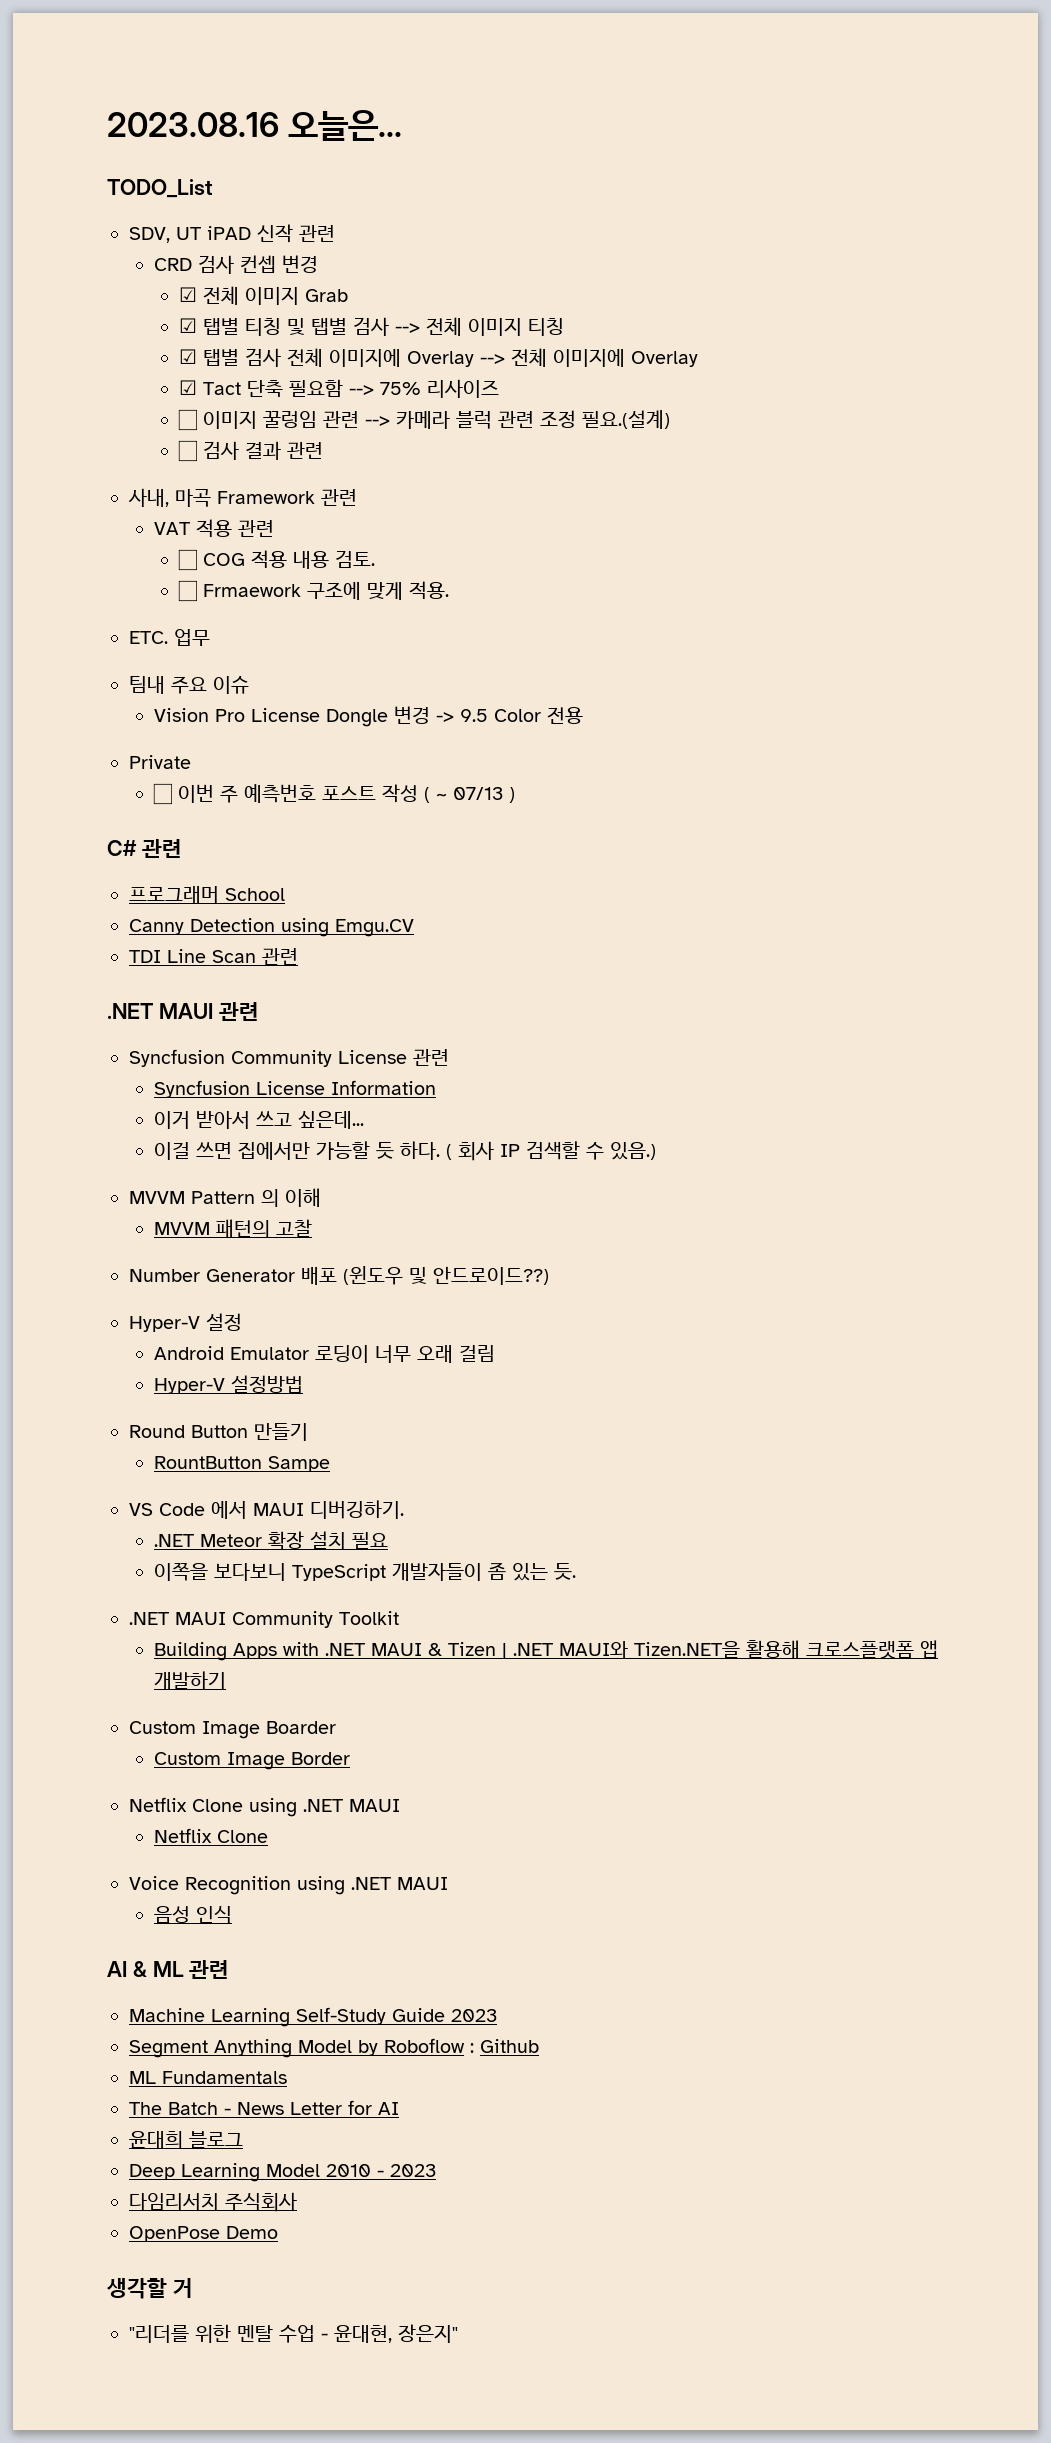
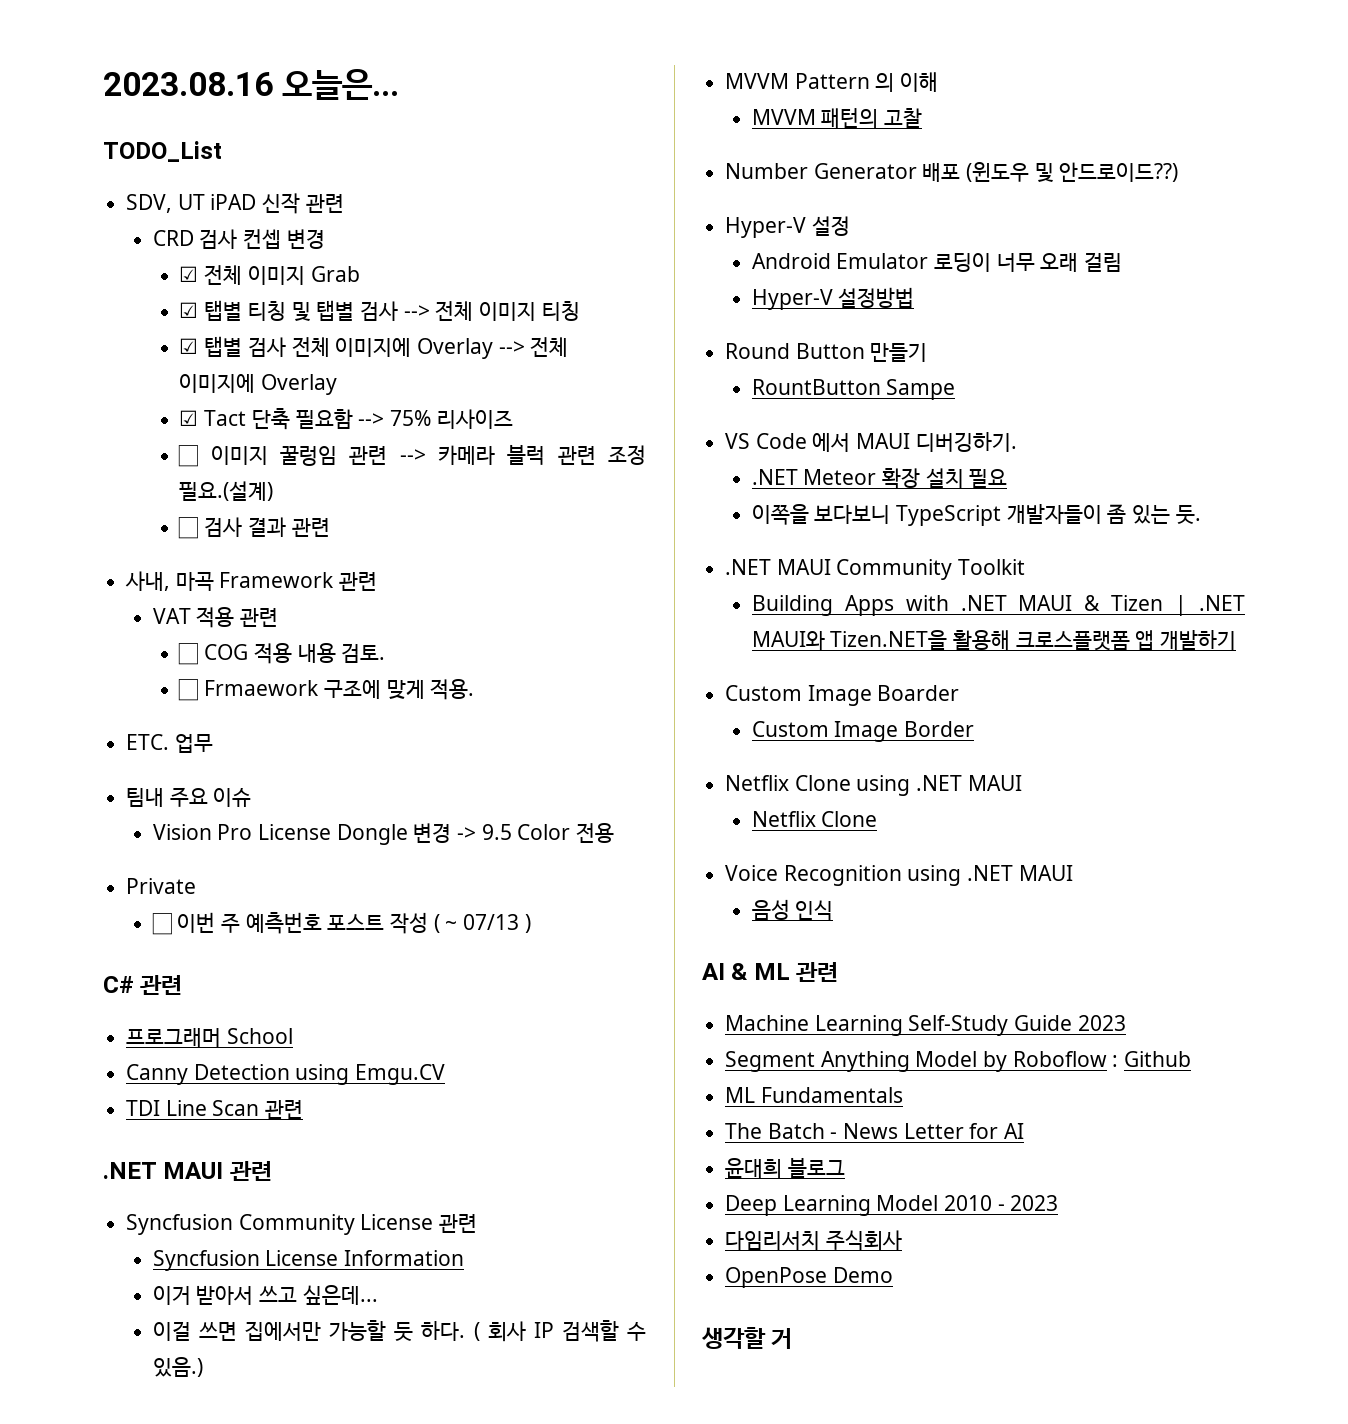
[129,2324,458,2343] // "리더를 위한 멘탈 수업 - 윤대현, 장은지" -> (793, 1338) none

